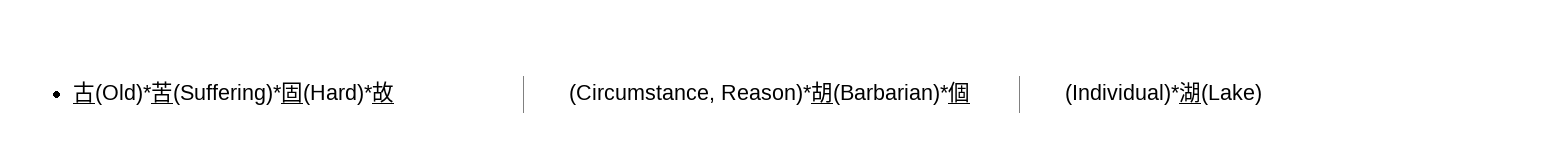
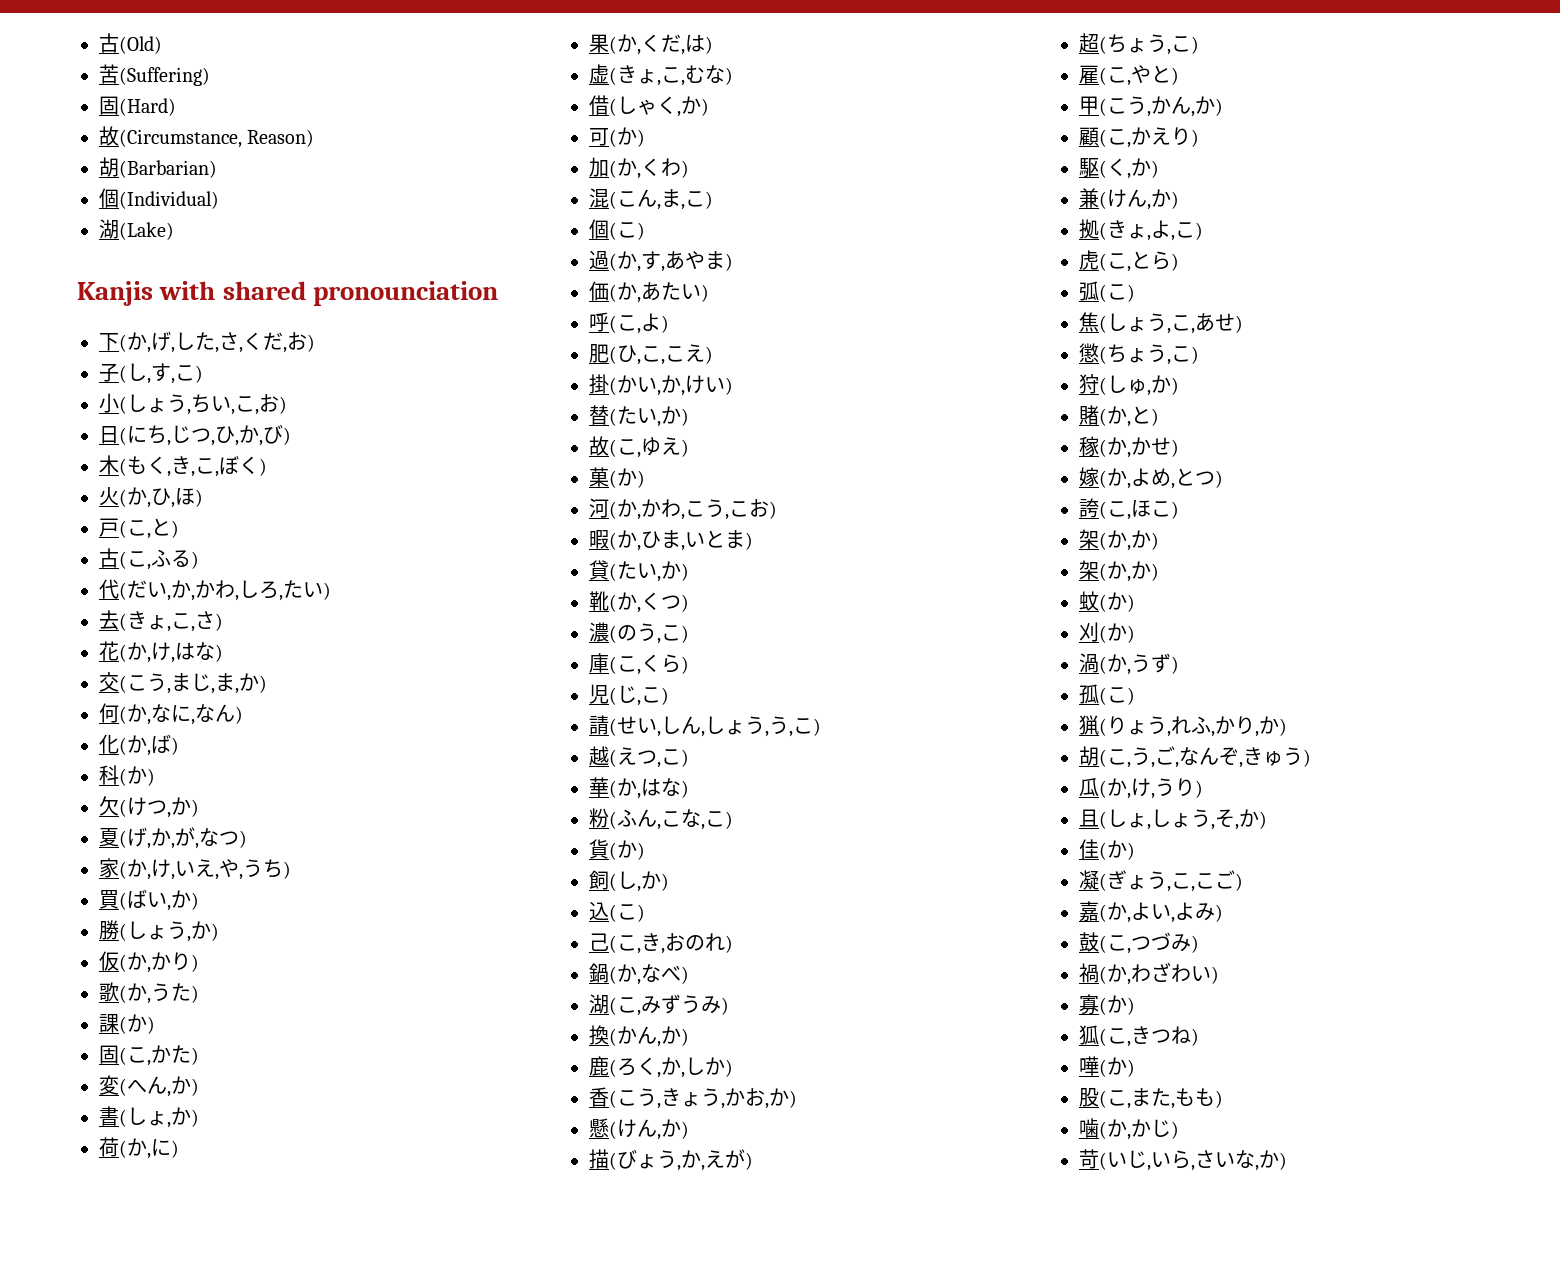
[72,81,1262,105] 古(Old)*苦(Suffering)*固(Hard)*故(Circumstance, Reason)*胡(Barbarian)*個(Individual)*湖(Lake) -> [99,33,162,54] [99,64,210,86] [99,96,176,116] [99,126,315,148] [99,157,217,178] [99,188,219,209] [99,219,174,240] [77,281,498,306] [99,331,315,353] [99,363,203,384] [99,393,287,415] [99,424,291,446] [99,455,267,477] [99,487,203,508] [99,518,179,539] [99,548,199,570] [99,579,331,601] [99,610,223,632] [99,641,223,663] [99,672,267,694] [99,703,243,725] [99,734,179,756] [99,765,155,786] [99,796,199,818] [99,827,247,849] [99,858,291,880] [99,889,199,911] [99,920,219,942] [99,951,199,973] [99,982,199,1004] [99,1014,155,1034] [99,1045,199,1066] [99,1075,199,1097] [99,1106,199,1128] [99,1137,179,1159] [589,34,713,55] [589,64,733,86] [589,95,709,117] [589,127,645,147] [589,157,689,179] [589,188,713,210] [589,219,645,240] [589,250,733,272] [589,281,709,303] [589,312,669,334] [589,344,713,365] [589,374,733,396] [589,405,689,427] [589,436,689,458] [589,467,645,488] [589,498,777,520] [589,530,753,551] [589,560,689,582] [589,591,689,613] [589,622,689,644] [589,653,689,675] [589,684,669,706] [589,715,821,737] [589,746,689,768] [589,777,689,799] [589,808,733,830] [589,839,645,860] [589,870,669,892] [589,901,645,922] [589,933,733,954] [589,963,689,985] [589,994,729,1016] [589,1025,689,1047] [589,1056,733,1078] [589,1087,797,1109] [589,1118,689,1140] [589,1149,753,1171] [1079,33,1199,55] [1079,65,1179,86] [1079,96,1223,117] [1079,127,1199,148] [1079,158,1159,179] [1079,188,1179,210] [1079,219,1203,241] [1079,250,1179,272] [1079,281,1135,302] [1079,312,1243,334] [1079,343,1199,365] [1079,374,1179,396] [1079,405,1159,427] [1079,436,1179,458] [1079,467,1223,489] [1079,498,1179,520] [1079,529,1159,551] [1079,560,1159,582] [1079,591,1135,612] [1079,622,1135,643] [1079,653,1179,675] [1079,684,1135,705] [1079,715,1287,737] [1079,746,1311,768] [1079,778,1203,799] [1079,809,1267,830] [1079,839,1135,860] [1079,870,1243,892] [1079,901,1223,923] [1079,932,1199,954] [1079,962,1219,985] [1079,994,1135,1015] [1079,1025,1199,1047] [1079,1056,1135,1077] [1079,1088,1223,1109] [1079,1118,1179,1140] [1079,1149,1287,1171] 古(Old) // 苦(Suffering) // 固(Hard) // 故(Circumstance, Reason) // 胡(Barbarian) // 個(Individual) // 湖(Lake) // Kanjis with shared pronounciation // 下(か,げ,した,さ,くだ,お) // 子(し,す,こ) // 小(しょう,ちい,こ,お) // 日(にち,じつ,ひ,か,び) // 木(もく,き,こ,ぼく) // 火(か,ひ,ほ) // 戸(こ,と) // 古(こ,ふる) // 代(だい,か,かわ,しろ,たい) // 去(きょ,こ,さ) // 花(か,け,はな) // 交(こう,まじ,ま,か) // 何(か,なに,なん) // 化(か,ば) // 科(か) // 欠(けつ,か) // 夏(げ,か,が,なつ) // 家(か,け,いえ,や,うち) // 買(ばい,か) // 勝(しょう,か) // 仮(か,かり) // 歌(か,うた) // 課(か) // 固(こ,かた) // 変(へん,か) // 書(しょ,か) // 荷(か,に) // 果(か,くだ,は) // 虚(きょ,こ,むな) // 借(しゃく,か) // 可(か) // 加(か,くわ) // 混(こん,ま,こ) // 個(こ) // 過(か,す,あやま) // 価(か,あたい) // 呼(こ,よ) // 肥(ひ,こ,こえ) // 掛(かい,か,けい) // 替(たい,か) // 故(こ,ゆえ) // 菓(か) // 河(か,かわ,こう,こお) // 暇(か,ひま,いとま) // 貸(たい,か) // 靴(か,くつ) // 濃(のう,こ) // 庫(こ,くら) // 児(じ,こ) // 請(せい,しん,しょう,う,こ) // 越(えつ,こ) // 華(か,はな) // 粉(ふん,こな,こ) // 貨(か) // 飼(し,か) // 込(こ) // 己(こ,き,おのれ) // 鍋(か,なべ) // 湖(こ,みずうみ) // 換(かん,か) // 鹿(ろく,か,しか) // 香(こう,きょう,かお,か) // 懸(けん,か) // 描(びょう,か,えが) // 超(ちょう,こ) // 雇(こ,やと) // 甲(こう,かん,か) // 顧(こ,かえり) // 駆(く,か) // 兼(けん,か) // 拠(きょ,よ,こ) // 虎(こ,とら) // 弧(こ) // 焦(しょう,こ,あせ) // 懲(ちょう,こ) // 狩(しゅ,か) // 賭(か,と) // 稼(か,かせ) // 嫁(か,よめ,とつ) // 誇(こ,ほこ) // 架(か,か) // 架(か,か) // 蚊(か) // 刈(か) // 渦(か,うず) // 孤(こ) // 猟(りょう,れふ,かり,か) // 胡(こ,う,ご,なんぞ,きゅう) // 瓜(か,け,うり) // 且(しょ,しょう,そ,か) // 佳(か) // 凝(ぎょう,こ,こご) // 嘉(か,よい,よみ) // 鼓(こ,つづみ) // 禍(か,わざわい) // 寡(か) // 狐(こ,きつね) // 嘩(か) // 股(こ,また,もも) // 噛(か,かじ) // 苛(いじ,いら,さいな,か)

